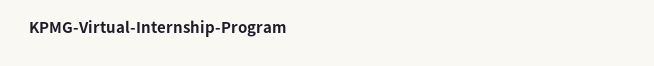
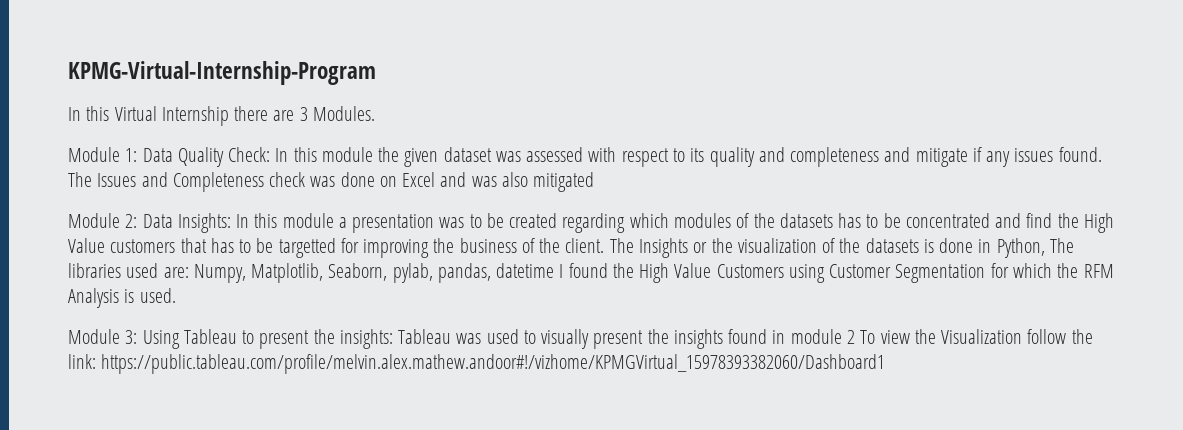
(286, 28) none -> [68,106,375,126] [68,147,1102,167] [68,172,595,192] [68,213,1114,233] [68,238,1074,258] [68,263,1114,283] [68,288,176,308] [68,329,1093,349] [68,354,886,374] // In this Virtual Internship there are 3 Modules. // Module 1: Data Quality Check: In this module the given dataset was assessed with respect to its quality and completeness and mitigate if any issues found. The Issues and Completeness check was done on Excel and was also mitigated // Module 2: Data Insights: In this module a presentation was to be created regarding which modules of the datasets has to be concentrated and find the High Value customers that has to be targetted for improving the business of the client. The Insights or the visualization of the datasets is done in Python, The libraries used are: Numpy, Matplotlib, Seaborn, pylab, pandas, datetime I found the High Value Customers using Customer Segmentation for which the RFM Analysis is used. // Module 3: Using Tableau to present the insights: Tableau was used to visually present the insights found in module 2 To view the Visualization follow the link: https://public.tableau.com/profile/melvin.alex.mathew.andoor#!/vizhome/KPMGVirtual_15978393382060/Dashboard1

